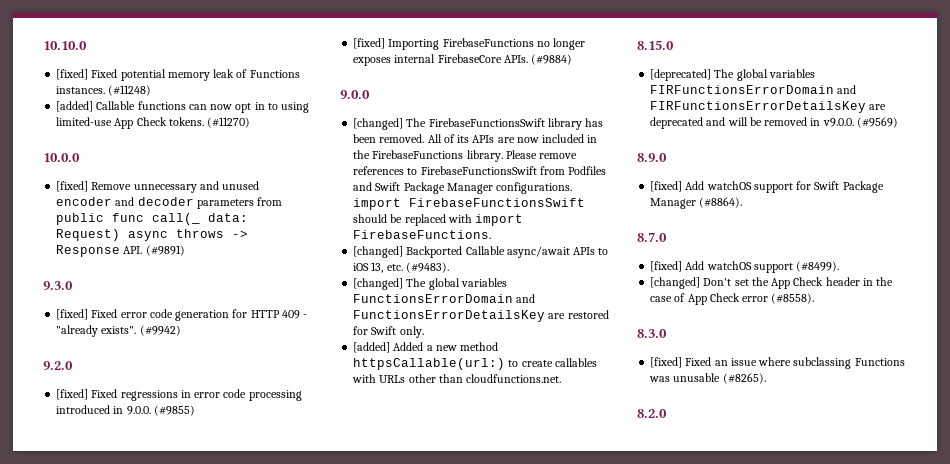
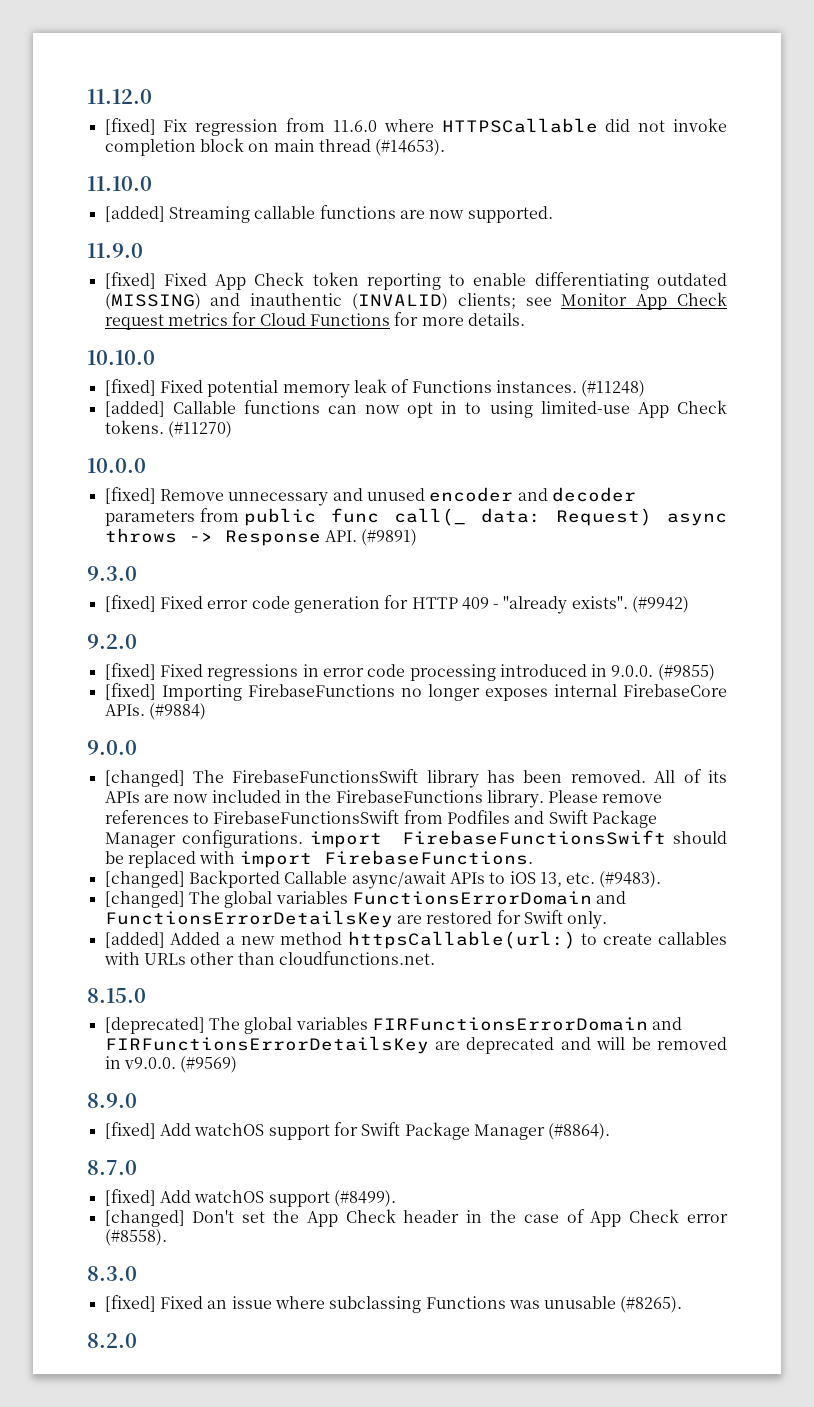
(43, 45) none -> [87,89,152,104] [104,118,727,136] [104,138,446,156] [87,176,152,191] [104,205,553,223] [87,243,143,258] [104,272,727,290] [104,292,727,310] [104,312,525,330] 11.12.0 // [fixed] Fix regression from 11.6.0 where HTTPSCallable did not invoke completion block on main thread (#14653). // 11.10.0 // [added] Streaming callable functions are now supported. // 11.9.0 // [fixed] Fixed App Check token reporting to enable differentiating outdated (MISSING) and inauthentic (INVALID) clients; see Monitor App Check request metrics for Cloud Functions for more details. //

